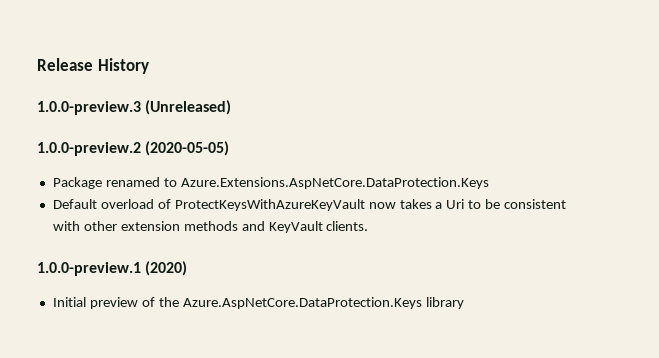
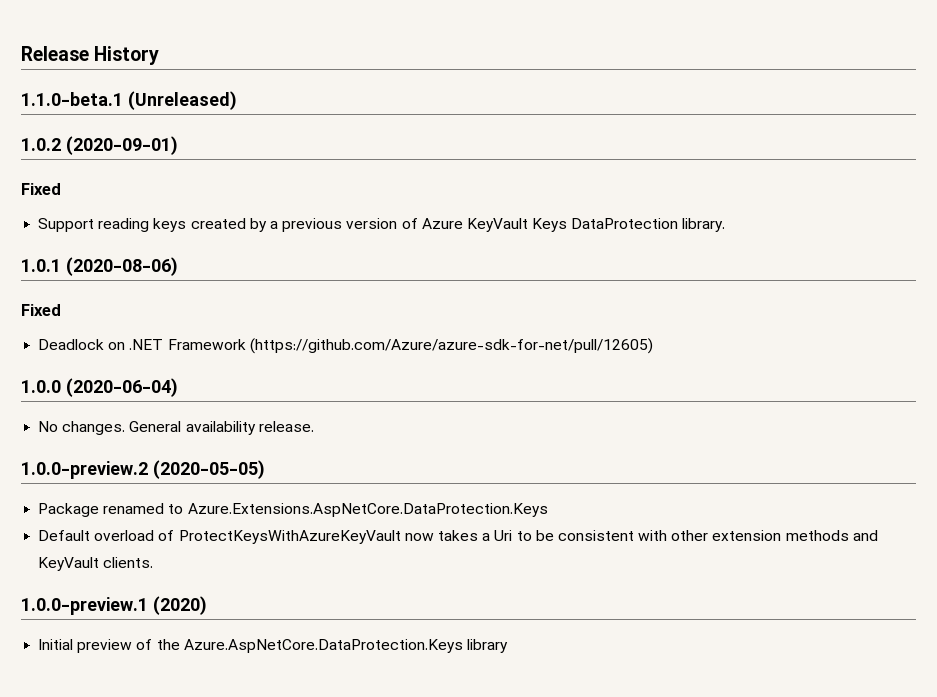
[37,101,141,115] 1.0.0-preview.3 -> [21,92,123,106] 1.1.0-beta.1
(232, 107) none -> [21,136,178,155] [21,183,61,195] [38,218,726,232] [21,257,178,276] [21,304,61,316] [38,338,653,354] [21,378,178,397] [38,421,314,435] // 1.0.2 (2020-09-01) // Fixed // Support reading keys created by a previous version of Azure KeyVault Keys DataProtection library. // 1.0.1 (2020-08-06) // Fixed // Deadlock on .NET Framework (https://github.com/Azure/azure-sdk-for-net/pull/12605) // 1.0.0 (2020-06-04) // No changes. General availability release.

